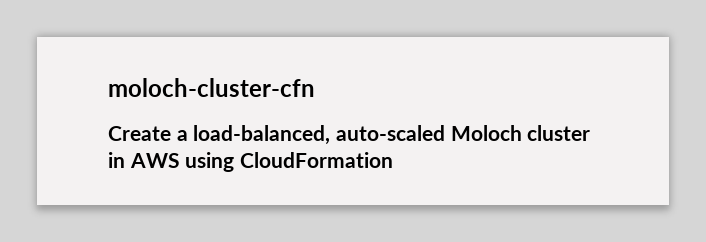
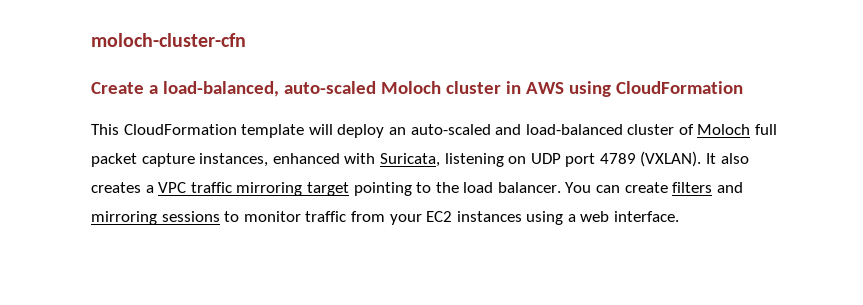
(394, 160) none -> [91,124,778,138] [91,151,749,167] [91,182,743,196] [91,211,680,225] // This CloudFormation template will deploy an auto-scaled and load-balanced cluster of Moloch full packet capture instances, enhanced with Suricata, listening on UDP port 4789 (VXLAN). It also creates a VPC traffic mirroring target pointing to the load balancer. You can create filters and mirroring sessions to monitor traffic from your EC2 instances using a web interface.

